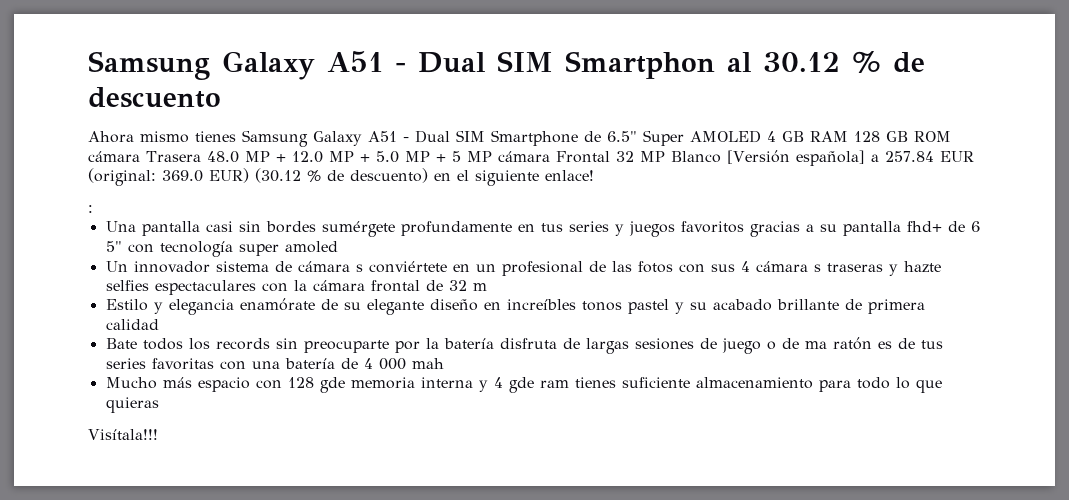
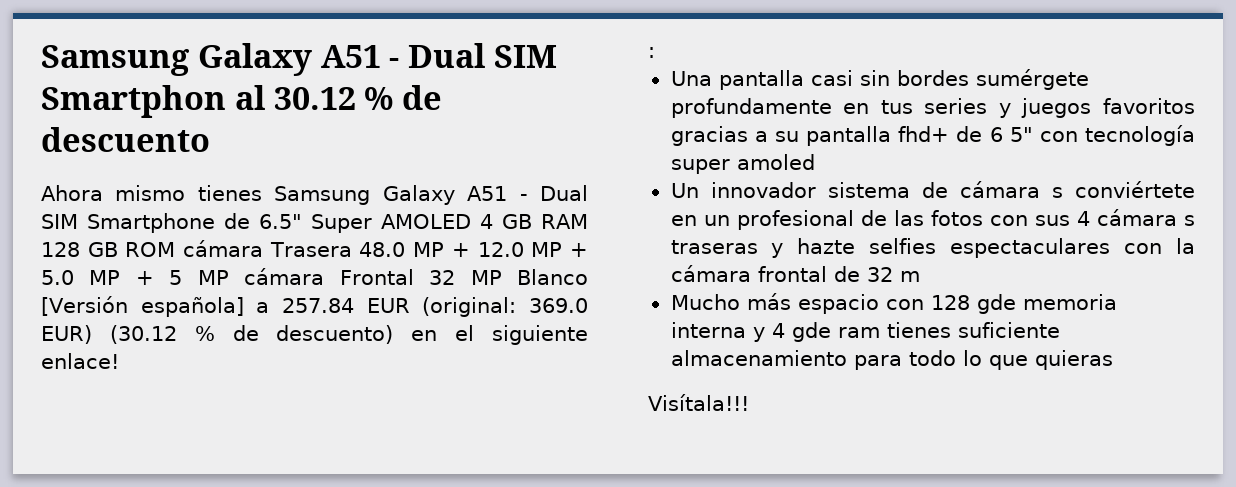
[105,298,925,315] [105,319,159,330] [105,337,943,354] [105,358,444,370] // Estilo y elegancia enamórate de su elegante diseño en increíbles tonos pastel y su acabado brillante de primera calidad // Bate todos los records sin preocuparte por la batería disfruta de largas sesiones de juego o de ma ratón es de tus series favoritas con una batería de 4 000 mah -> (920, 276) none

